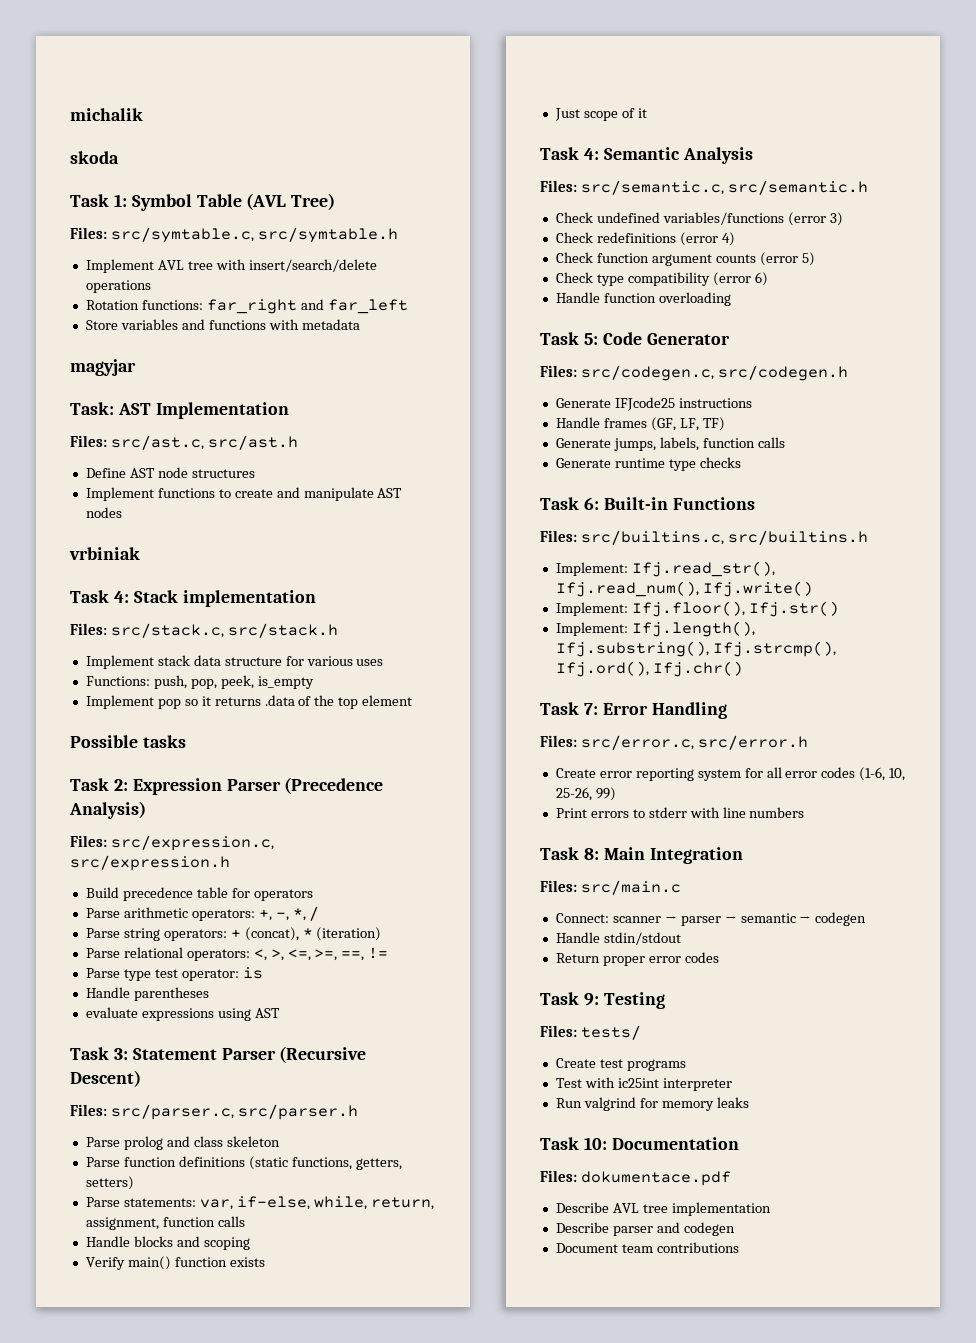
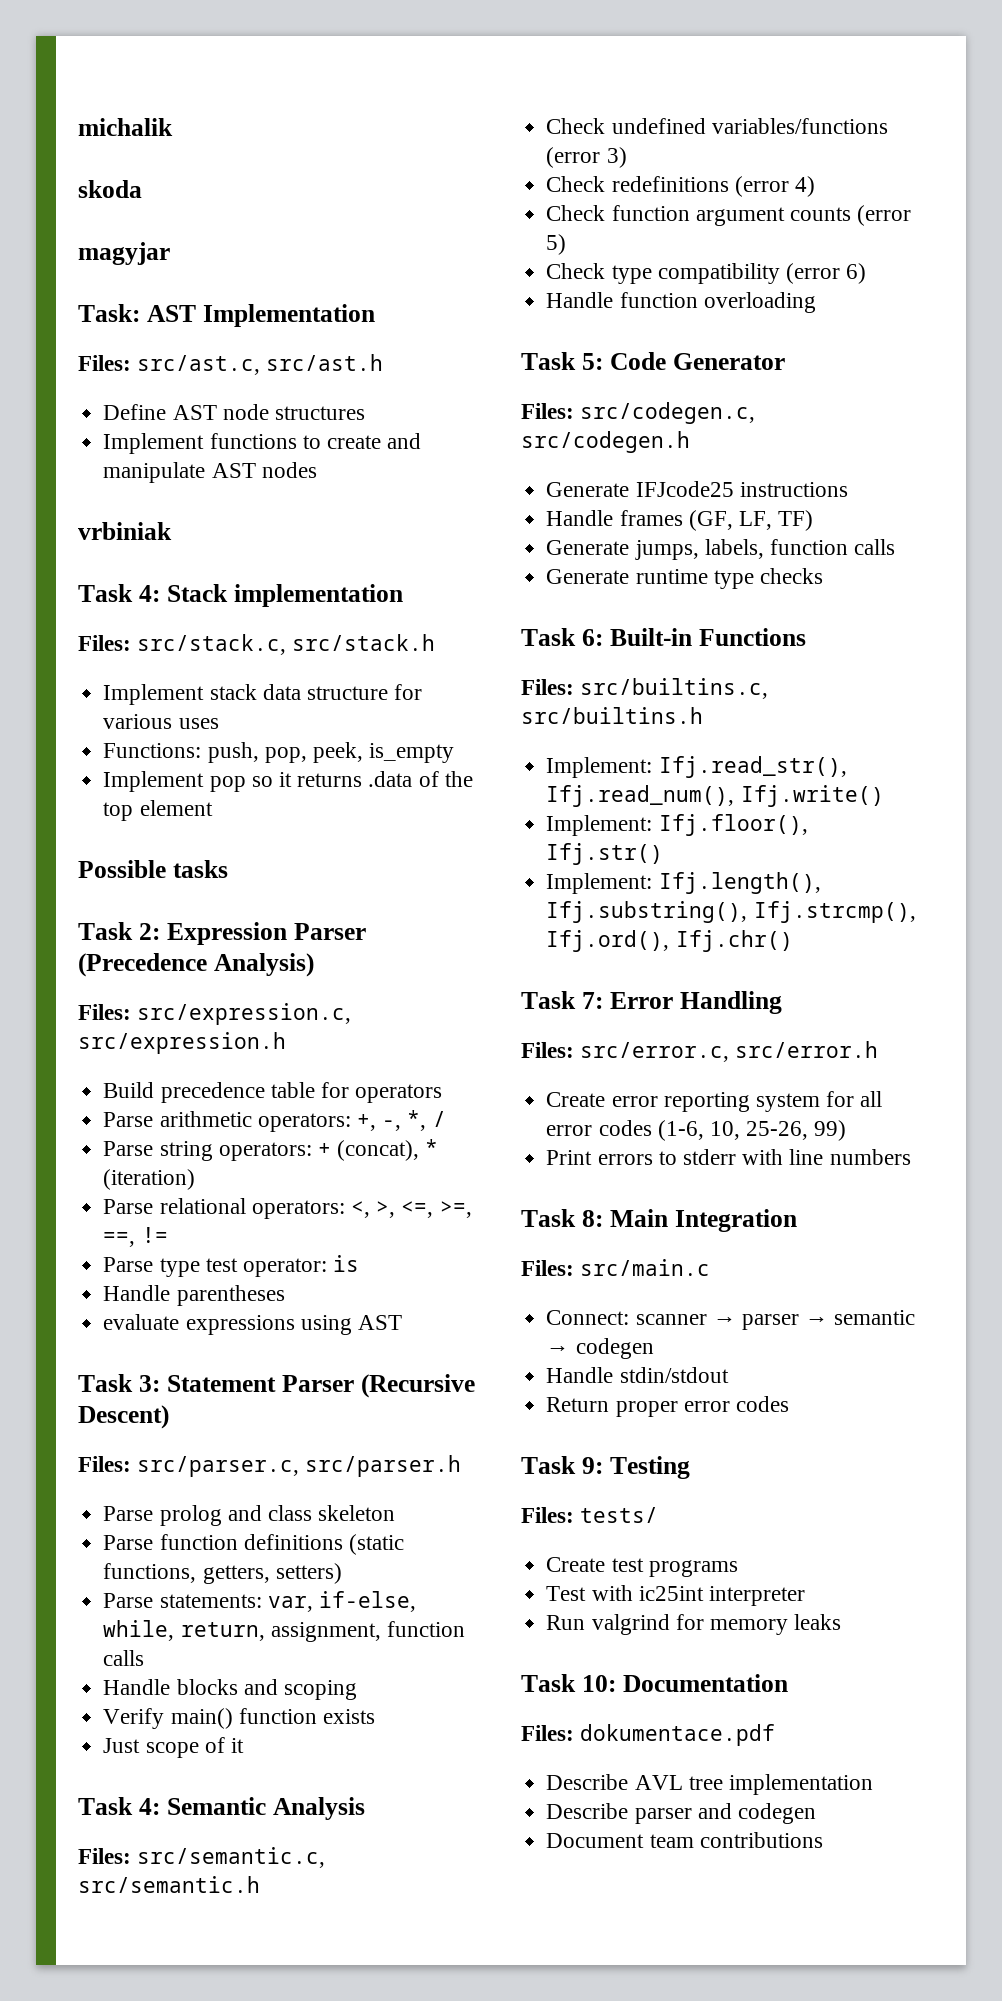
[70,193,336,211] [70,227,398,243] [85,259,377,273] [85,280,151,293] [85,299,408,314] [85,319,360,330] // Task 1: Symbol Table (AVL Tree) // Files: src/symtable.c, src/symtable.h // Implement AVL tree with insert/search/delete operations // Rotation functions: far_right and far_left // Store variables and functions with metadata -> (142, 189) none

